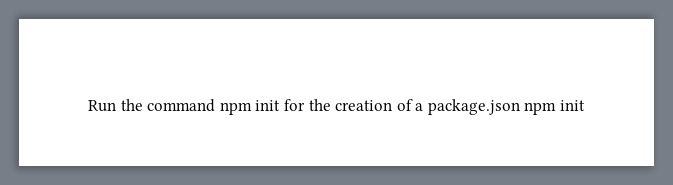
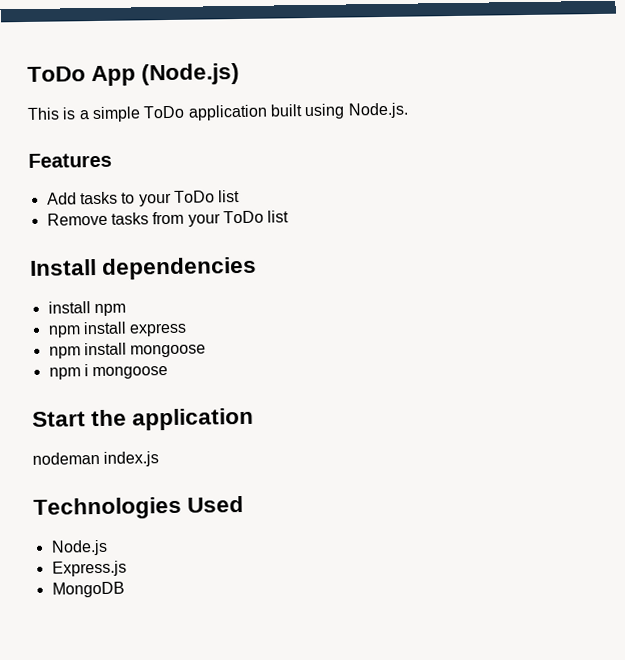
[88,99,586,115] Run the command npm init for the creation of a package.json npm init -> [27,62,241,87] [27,102,409,123] [28,152,112,168] [46,189,241,207] [46,210,290,227] [29,256,258,280] [47,301,126,317] [47,321,188,338] [48,342,207,359] [48,364,169,380] [32,407,255,431] [32,451,160,467] [33,495,245,520] [50,539,108,556] [51,560,127,577] [51,581,125,598] ToDo App (Node.js) // This is a simple ToDo application built using Node.js. // Features // Add tasks to your ToDo list // Remove tasks from your ToDo list // Install dependencies // install npm // npm install express // npm install mongoose // npm i mongoose // Start the application // nodeman index.js // Technologies Used // Node.js // Express.js // MongoDB

